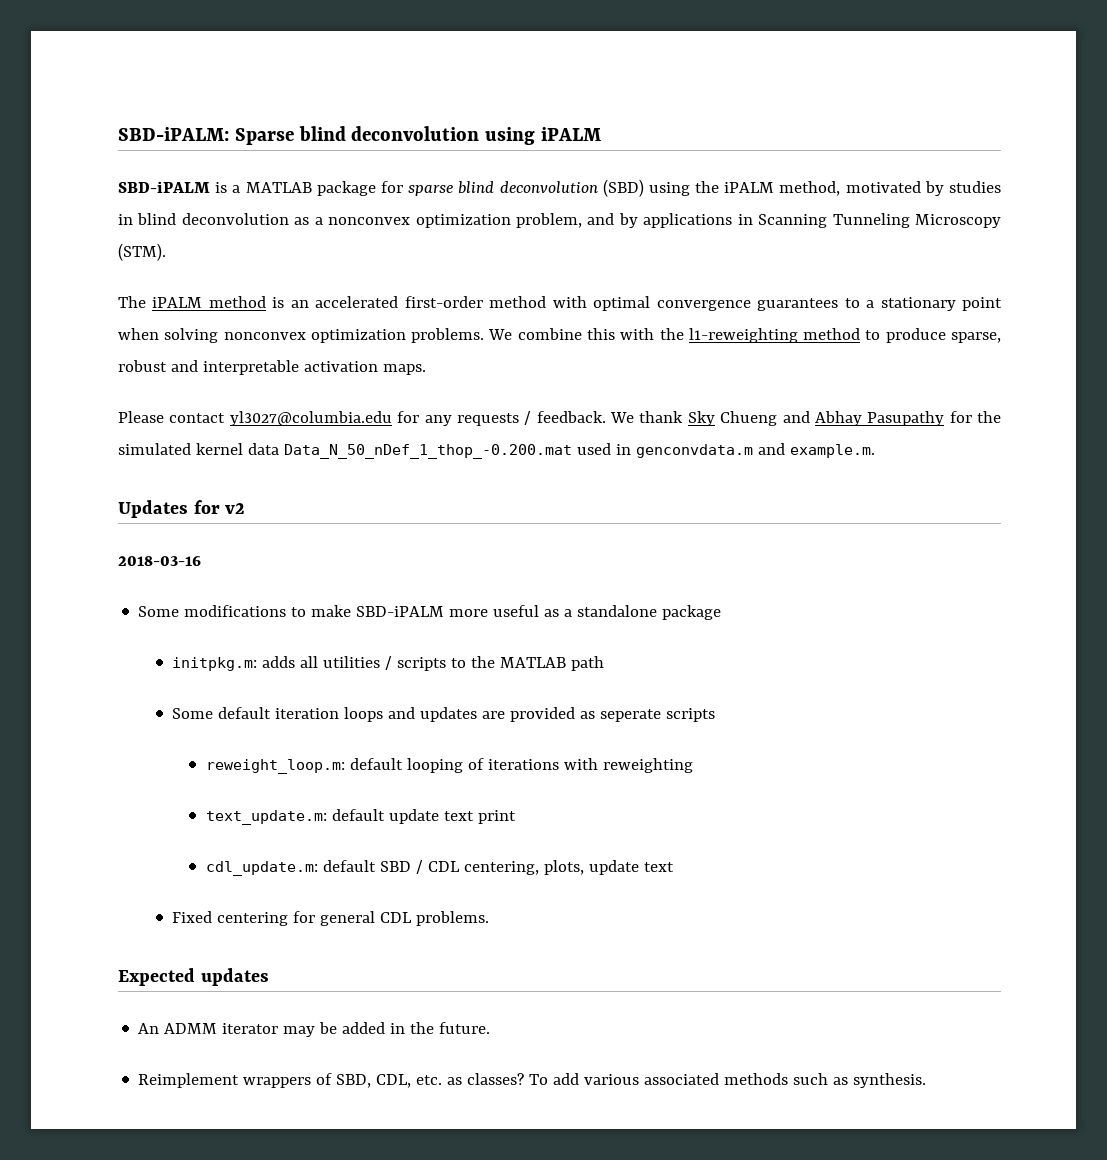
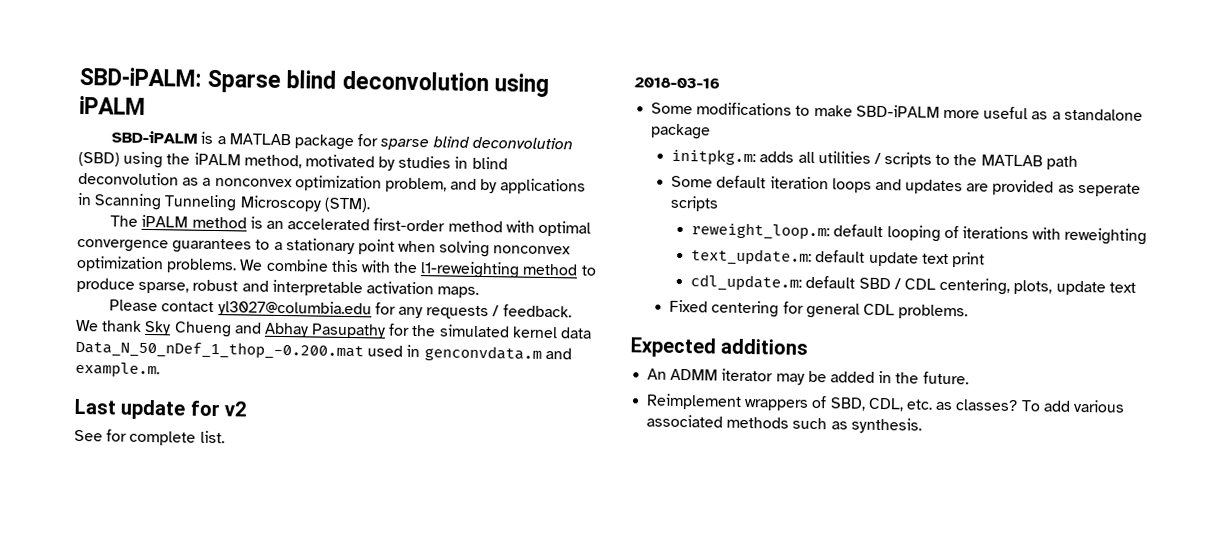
[118,500,188,518] Updates -> [74,398,186,420] Last update
(246, 508) none -> [74,429,225,446] // See for complete list.
[200,968,269,986] updates -> [720,338,809,355] additions

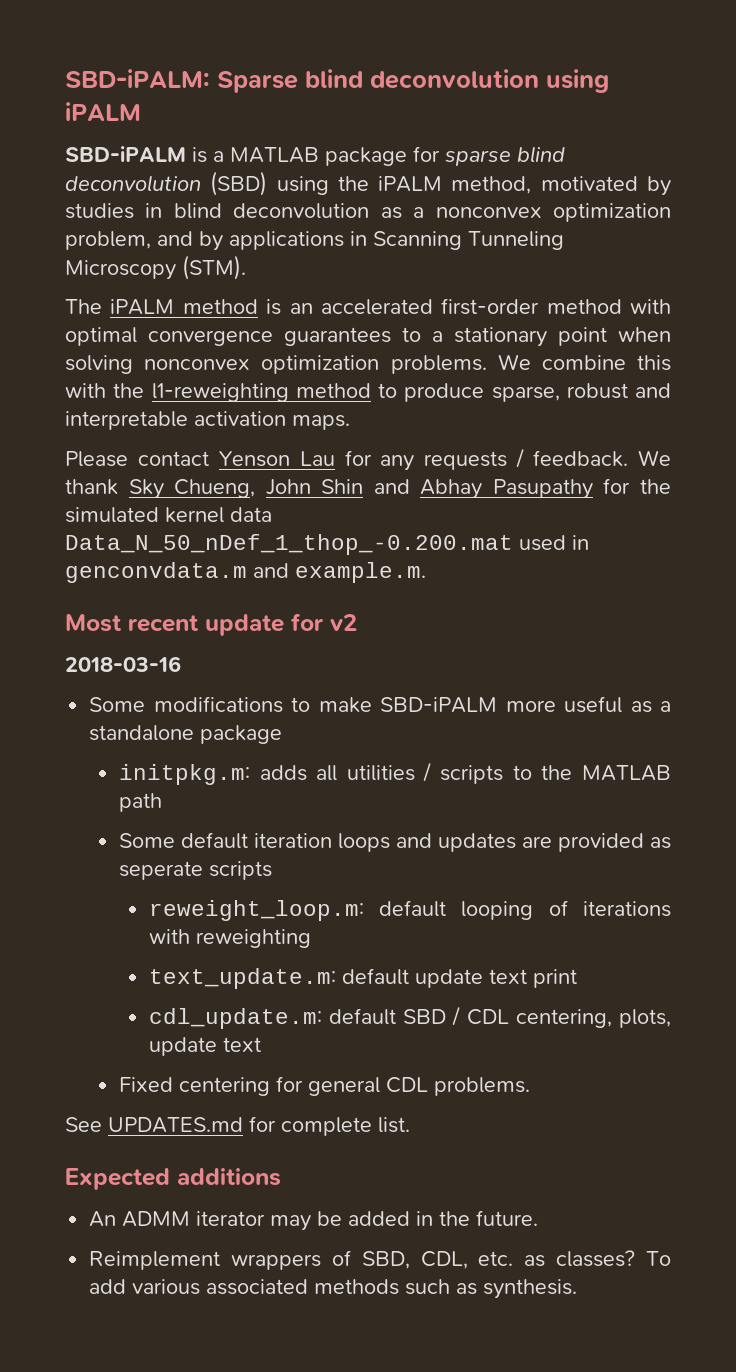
[217,300,372,318] yl3027@columbia.edu -> [218,451,335,467] Yenson Lau
[173,321,232,338] Chueng -> [174,479,364,498] Chueng, John Shin
[74,398,116,415] Last -> [65,614,199,632] Most recent
[74,429,225,446] // See for complete list. -> (357, 622) none
(969, 312) none -> [65,1116,410,1136] // See UPDATES.md for complete list.

